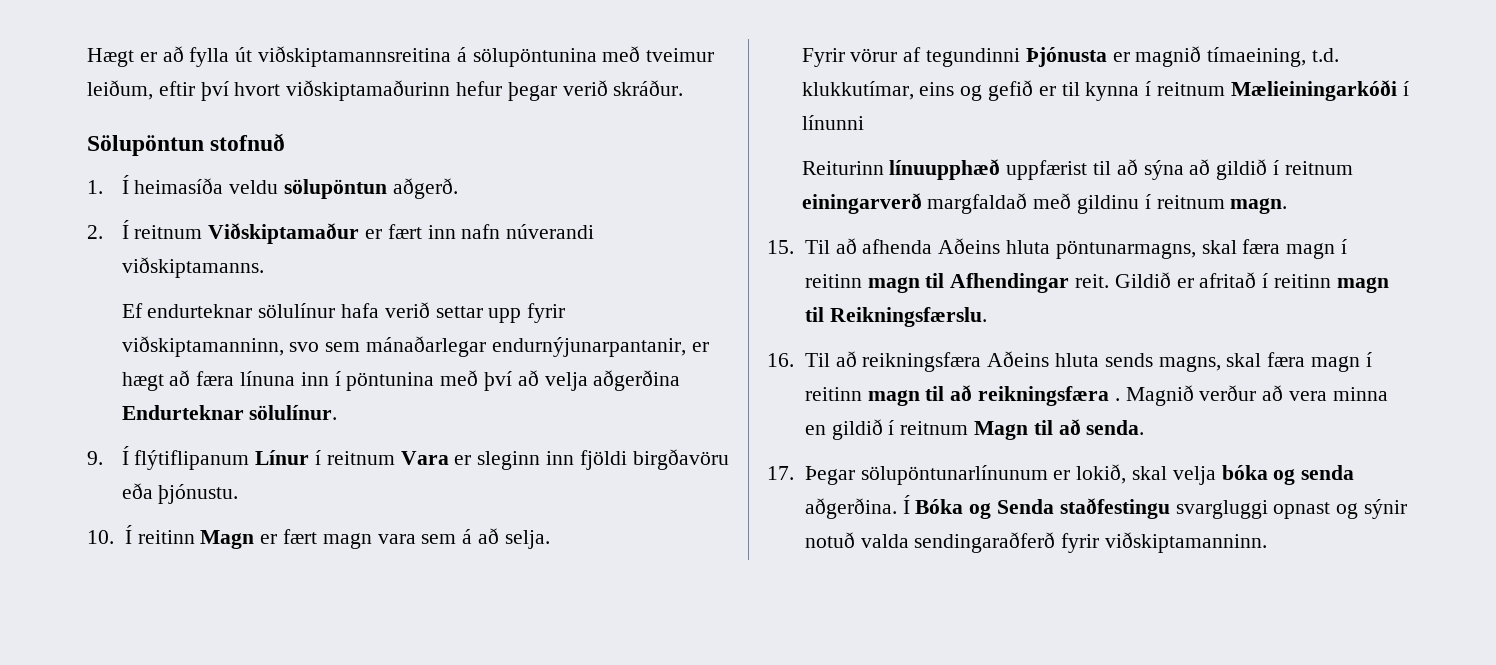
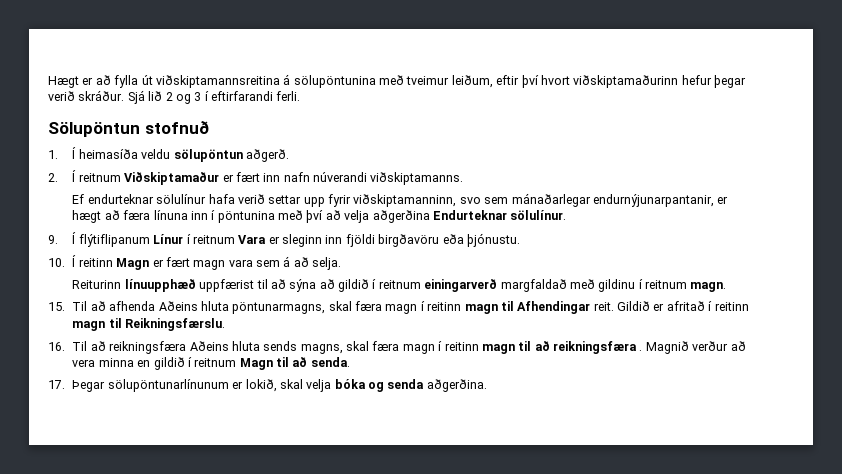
(684, 88) none -> [127,90,301,104] Sjá lið 2 og 3 í eftirfarandi ferli.
[801,46,1339,67] [801,80,1409,101] [801,115,864,130] // Fyrir vörur af tegundinni Þjónusta er magnið tímaeining, t.d. klukkutímar, eins og gefið er til kynna í reitnum Mælieiningarkóði í línunni -> (342, 263) none
[902,495,1407,519] [804,532,1267,553] Í Bóka og Senda staðfestingu svargluggi opnast og sýnir notuð valda sendingaraðferð fyrir viðskiptamanninn. -> (487, 385) none

